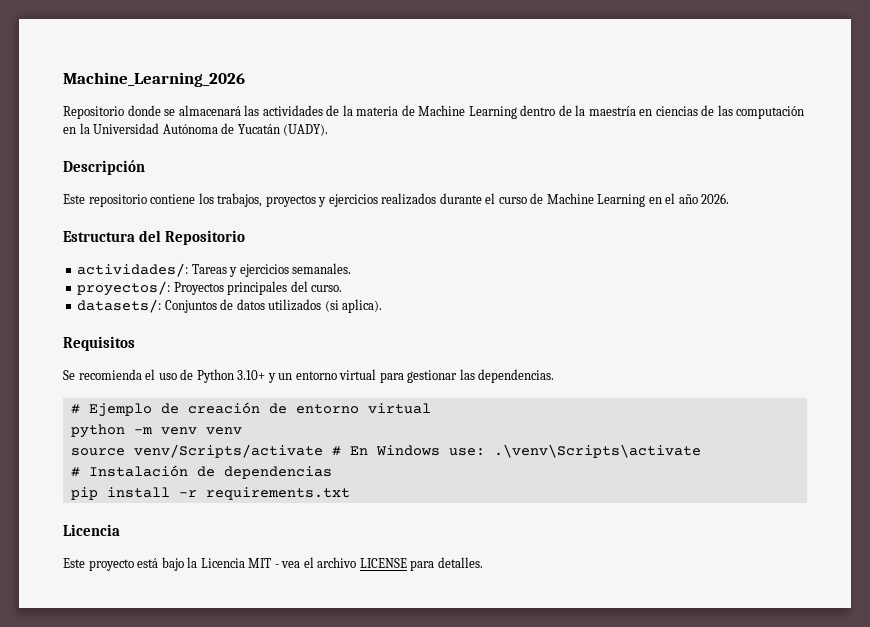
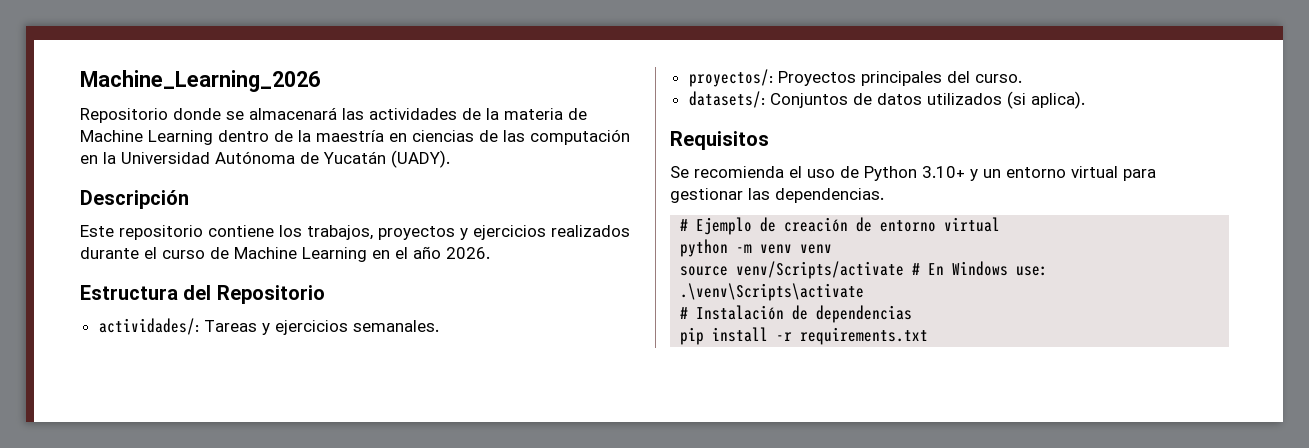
[63,524,120,536] [63,557,483,571] // Licencia // Este proyecto está bajo la Licencia MIT - vea el archivo LICENSE para detalles. -> (929, 336) none

